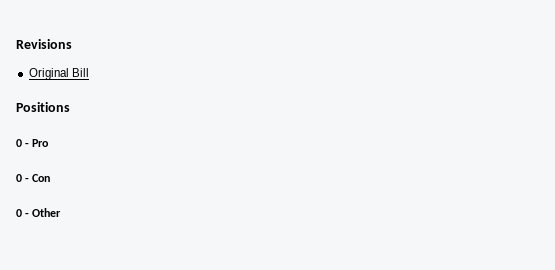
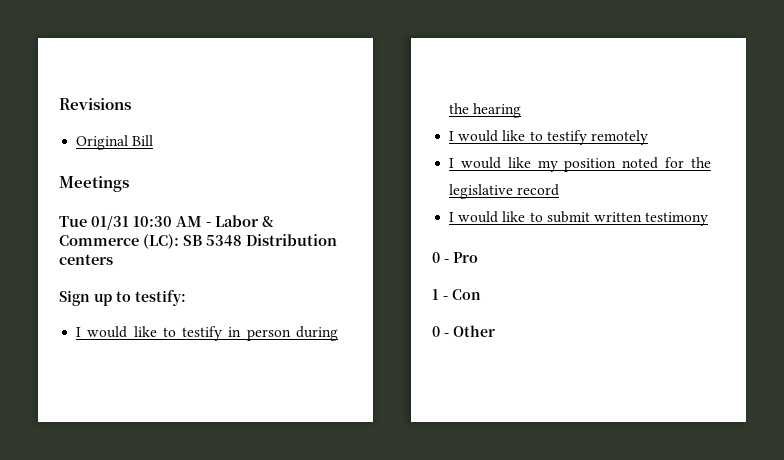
[16,102,70,112] Positions -> [59,176,129,192] [59,215,274,230] [59,234,337,249] [59,254,113,265] [59,290,186,306] [76,326,338,341] [449,103,522,118] [449,130,648,145] [449,157,711,172] [449,184,560,199] [449,211,709,226] Meetings // Tue 01/31 10:30 AM - Labor & Commerce (LC): SB 5348 Distribution centers // Sign up to testify: // I would like to testify in person during the hearing // I would like to testify remotely // I would like my position noted for the legislative record // I would like to submit written testimony
[16,174,22,182] 0 -> [432,289,439,300] 1

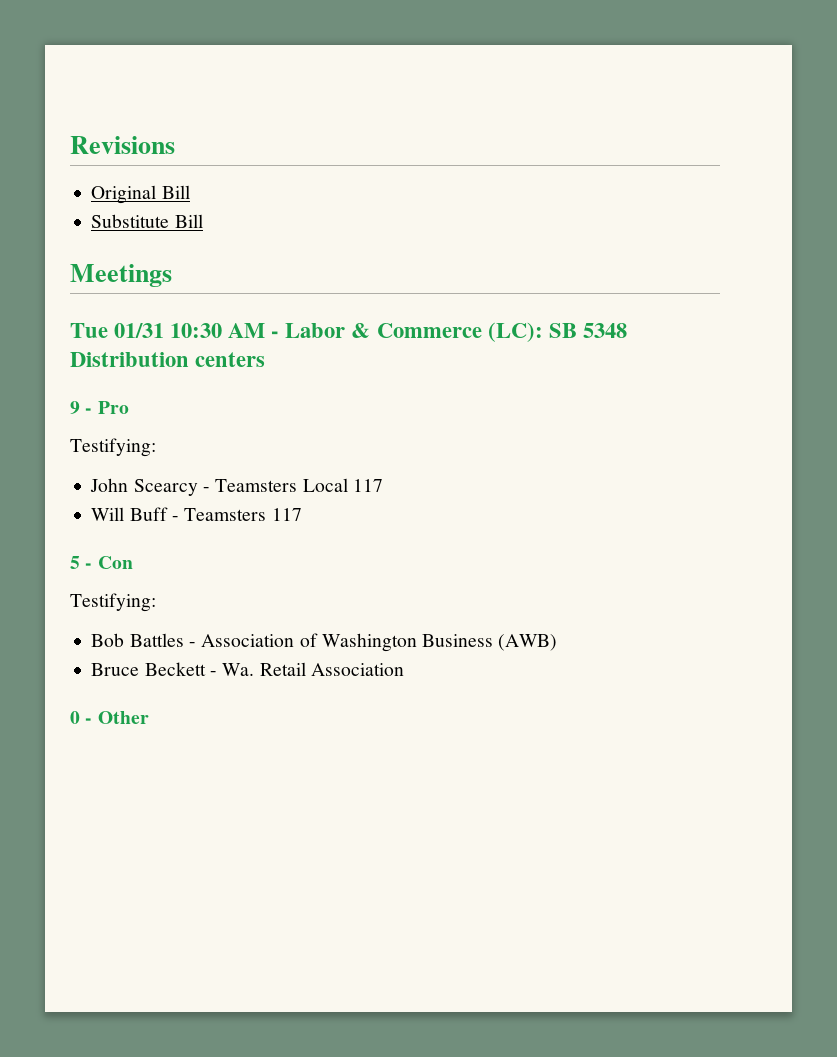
(154, 140) none -> [91,214,203,228] // Substitute Bill
[59,290,186,306] [76,326,338,341] [449,103,522,118] [449,130,648,145] [449,157,711,172] [449,184,560,199] [449,211,709,226] [432,252,478,263] [432,289,481,300] Sign up to testify: // I would like to testify in person during the hearing // I would like to testify remotely // I would like my position noted for the legislative record // I would like to submit written testimony // 0 - Pro // 1 - Con -> [70,401,129,414] [70,438,156,457] [90,478,383,496] [91,507,302,521] [70,556,133,569] [70,593,156,612] [91,633,558,652] [91,662,404,676] 9 - Pro // Testifying: // John Scearcy - Teamsters Local 117 // Will Buff - Teamsters 117 // 5 - Con // Testifying: // Bob Battles - Association of Washington Business (AWB) // Bruce Beckett - Wa. Retail Association

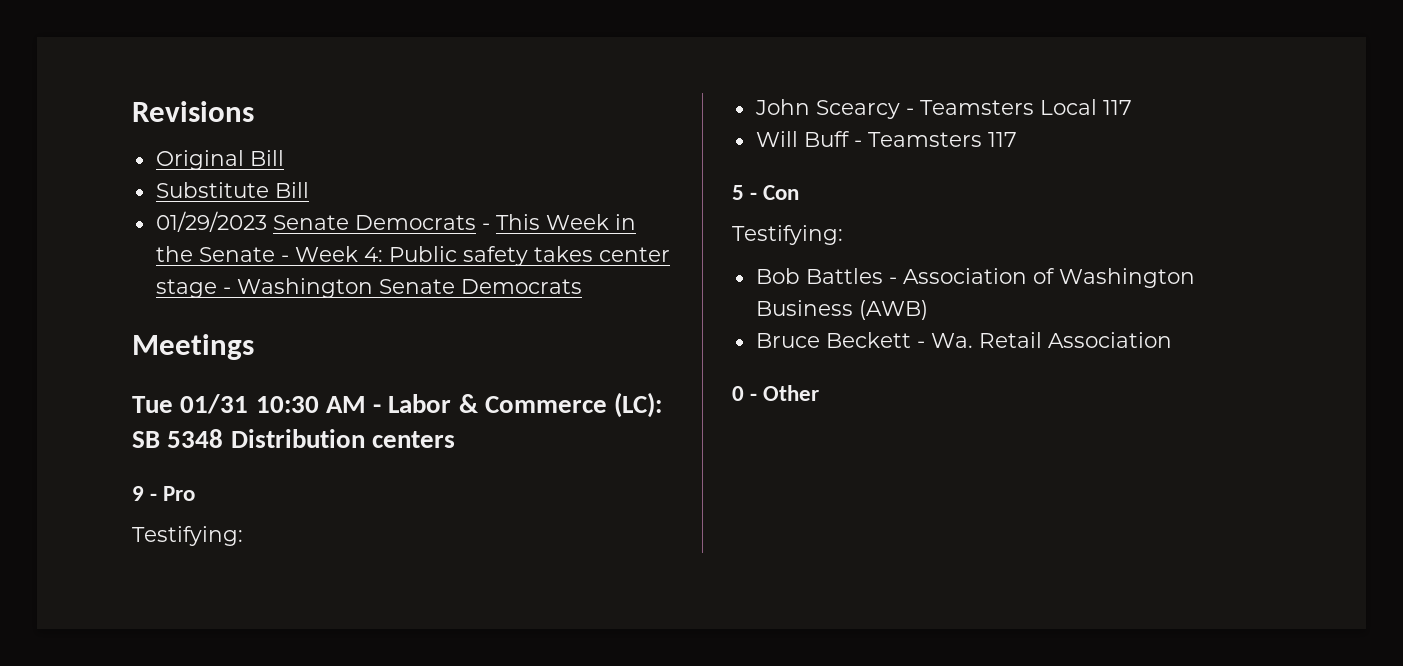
(203, 221) none -> [155,211,636,232] [155,246,670,266] [155,278,582,298] // 01/29/2023 Senate Democrats - This Week in the Senate - Week 4: Public safety takes center stage - Washington Senate Democrats

